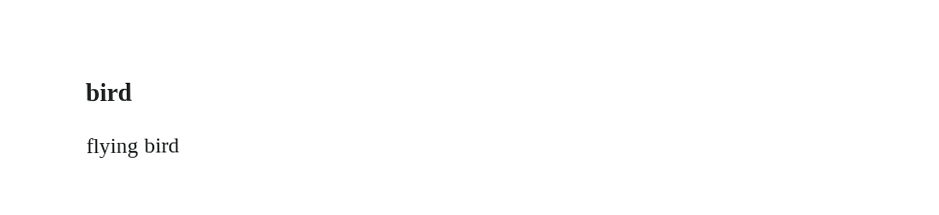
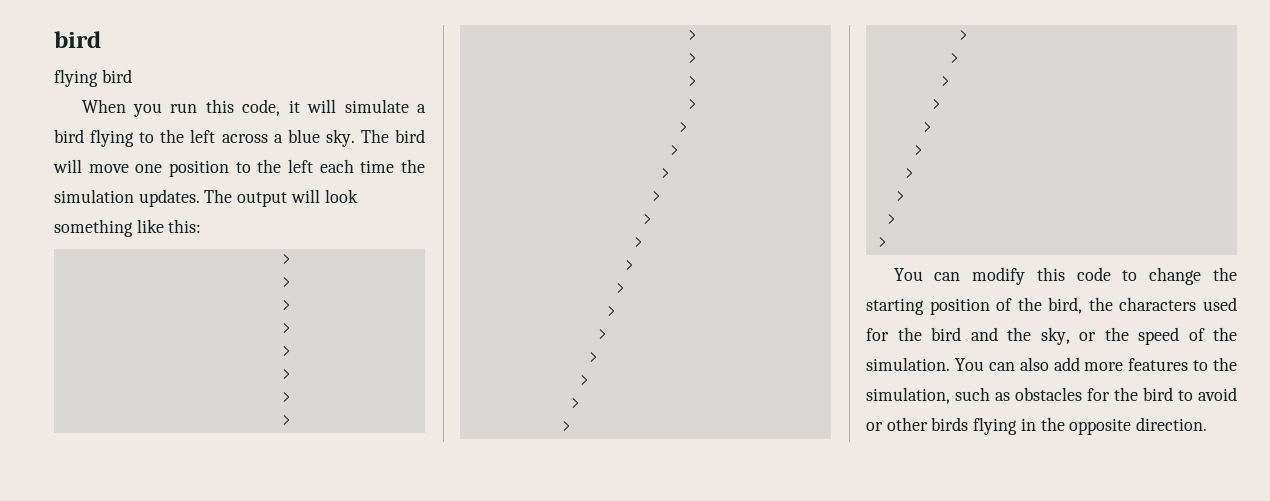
(180, 145) none -> [81,99,426,117] [54,129,425,147] [53,159,426,177] [54,189,358,207] [54,219,202,237] [280,254,290,264] [280,277,290,287] [280,300,290,310] [280,323,290,333] [280,346,290,356] [280,369,290,379] [280,392,290,402] [280,415,290,425] [686,30,696,40] [686,53,696,63] [686,76,696,86] [686,99,696,109] [677,122,687,132] [668,145,678,155] [659,168,669,178] [650,191,660,201] [641,214,651,224] [632,237,642,247] [623,260,633,270] [614,283,624,293] [605,306,615,316] [596,329,606,339] [587,352,597,362] [578,375,588,385] [569,398,579,408] [560,421,570,431] [957,30,967,40] [948,53,958,63] [939,76,949,86] [930,99,940,109] [921,122,931,132] [912,145,922,155] [903,168,913,178] [894,191,904,201] [885,214,895,224] [876,237,886,247] [893,267,1237,285] [866,297,1237,315] [866,327,1237,345] [866,357,1237,371] [866,387,1237,404] [866,417,1208,435] // When you run this code, it will simulate a bird flying to the left across a blue sky. The bird will move one position to the left each time the simulation updates. The output will look something like this: // > // > // > // > // > // > // > // > // > // > // > // > // > // > // > // > // > // > // > // > // > // > // > // > // > // > // > // > // > // > // > // > // > // > // > // > // You can modify this code to change the starting position of the bird, the characters used for the bird and the sky, or the speed of the simulation. You can also add more features to the simulation, such as obstacles for the bird to avoid or other birds flying in the opposite direction.

